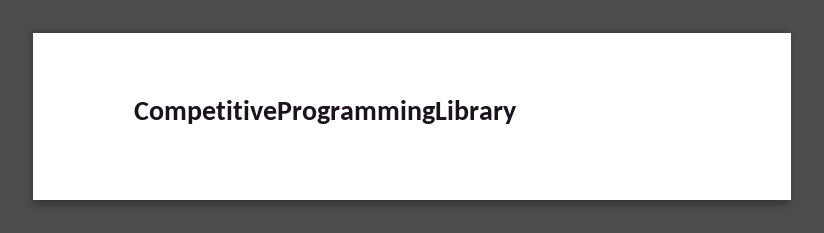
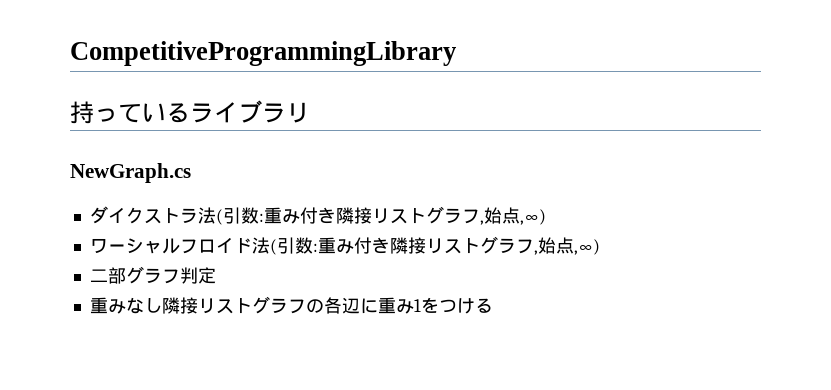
(517, 112) none -> [70,100,310,124] [70,163,191,183] [89,206,546,225] [89,236,600,255] [89,266,216,284] [89,296,493,314] // 持っているライブラリ // NewGraph.cs // ダイクストラ法(引数:重み付き隣接リストグラフ,始点,∞) // ワーシャルフロイド法(引数:重み付き隣接リストグラフ,始点,∞) // 二部グラフ判定 // 重みなし隣接リストグラフの各辺に重み1をつける

